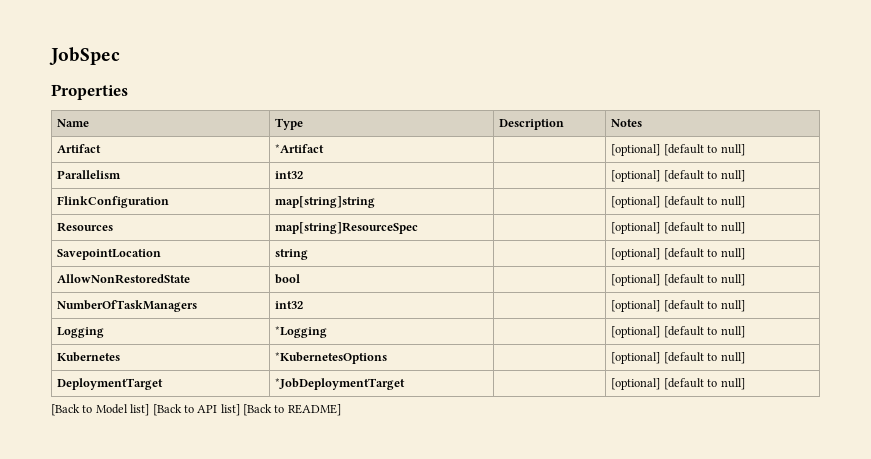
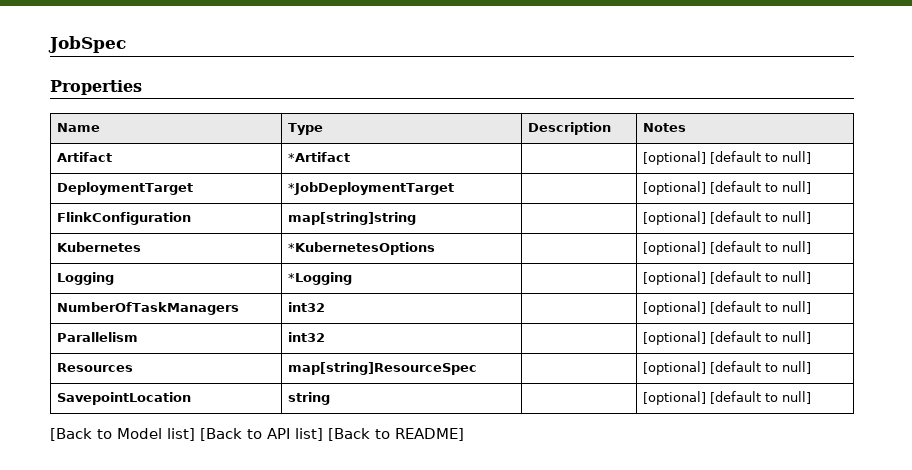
[57,170,122,179] [275,171,304,179] Parallelism | int32 -> [56,182,193,195] [287,182,454,195] DeploymentTarget | *JobDeploymentTarget
(745, 202) none -> [56,242,141,252] [287,242,435,255] [642,241,811,255] [56,272,114,285] [287,272,352,285] [642,271,811,285] [56,302,239,315] [287,302,325,312] [642,301,811,315] [56,332,138,342] [287,332,325,342] [642,331,811,345] // Kubernetes | *KubernetesOptions | | [optional] [default to null] // Logging | *Logging | | [optional] [default to null] // NumberOfTaskManagers | int32 | | [optional] [default to null] // Parallelism | int32 | | [optional] [default to null]
[57,274,191,284] [275,274,301,284] [611,274,745,286] [57,300,198,312] [275,301,304,309] [611,300,745,312] [57,327,105,338] [275,326,328,338] [611,326,745,338] [57,352,121,362] [275,352,388,364] [611,352,745,364] [57,378,164,390] [275,378,406,390] [611,378,745,390] // AllowNonRestoredState | bool | | [optional] [default to null] // NumberOfTaskManagers | int32 | | [optional] [default to null] // Logging | *Logging | | [optional] [default to null] // Kubernetes | *KubernetesOptions | | [optional] [default to null] // DeploymentTarget | *JobDeploymentTarget | | [optional] [default to null] -> (811, 397) none

